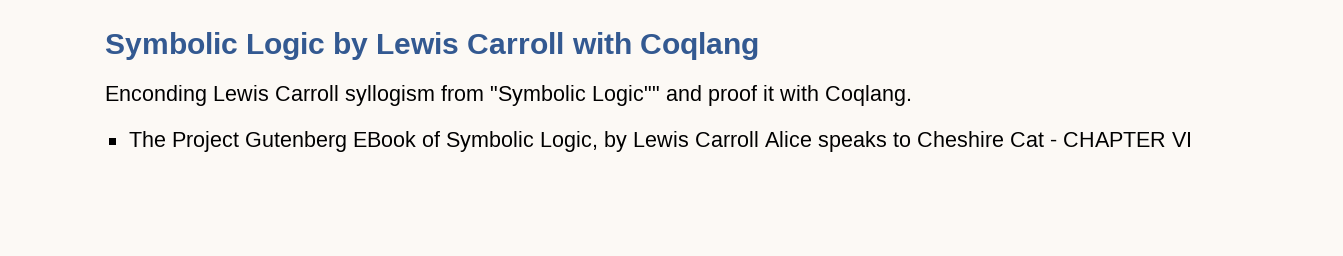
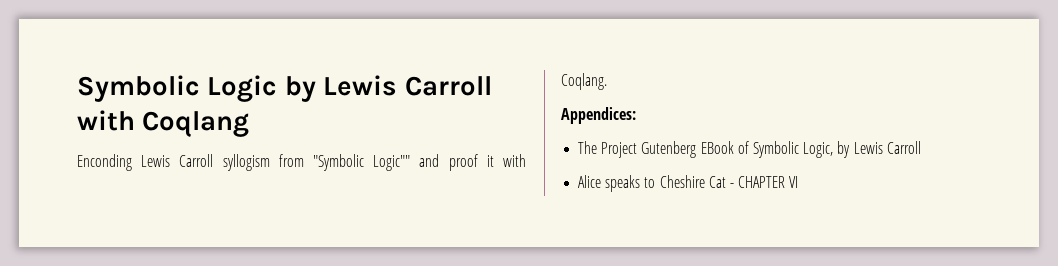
(912, 95) none -> [561,107,636,124] // Appendices:
(759, 139) none -> (921, 147) //

